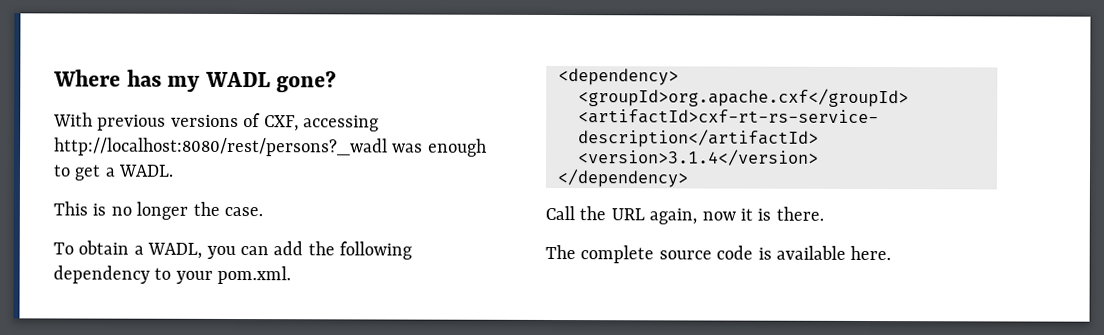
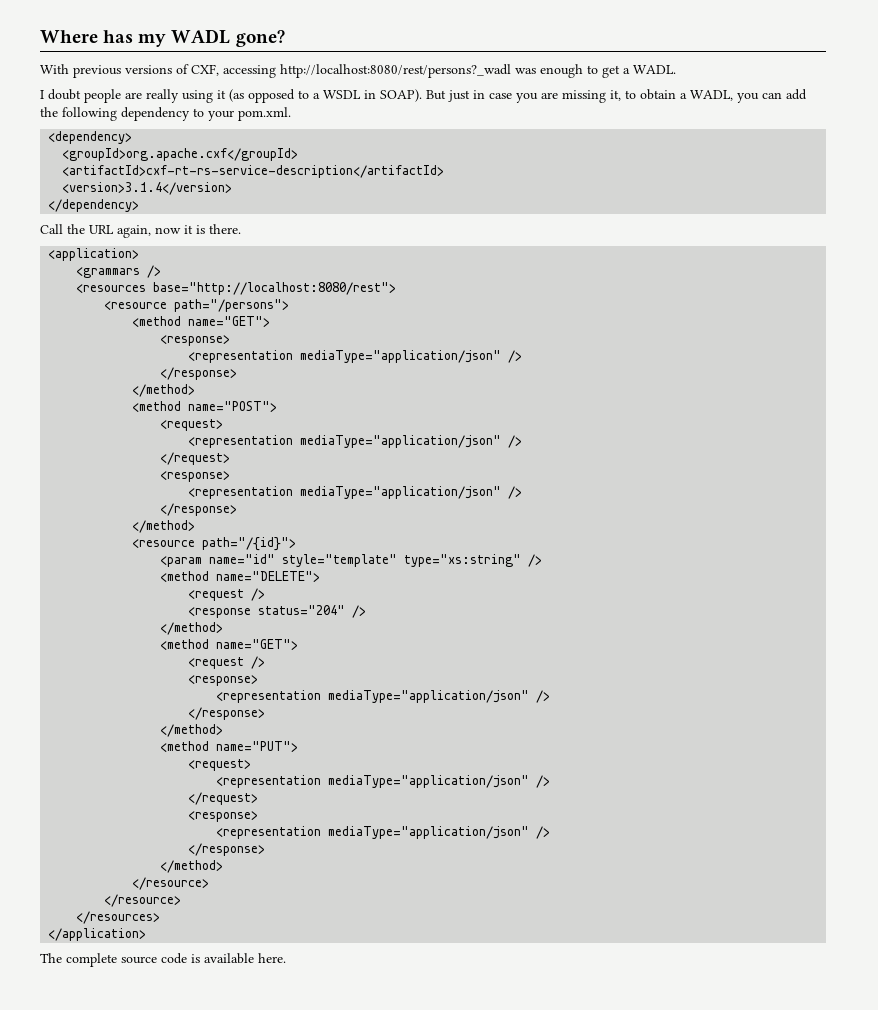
[53,201,263,220] [53,242,74,255] This is no longer the case. // To -> [40,89,636,103] I doubt people are really using it (as opposed to a WSDL in SOAP). But just in case you are missing it, to
(824, 213) none -> [48,248,140,261] [76,265,162,278] [76,282,397,295] [104,299,290,312] [132,316,271,327] [160,335,231,346] [188,350,523,363] [160,367,238,380] [132,384,196,397] [132,401,278,412] [160,419,224,431] [188,435,523,448] [160,452,231,465] [160,471,231,482] [188,486,523,499] [160,503,238,516] [132,520,196,533] [132,537,297,551] [160,554,543,567] [160,571,321,582] [188,588,266,601] [188,605,367,618] [160,622,224,635] [160,639,299,650] [188,656,266,669] [188,675,259,686] [216,690,551,703] [188,707,266,720] [160,724,224,737] [160,741,299,752] [188,759,252,771] [216,775,551,788] [188,792,259,805] [188,811,259,822] [216,826,551,839] [188,843,266,856] [160,860,224,873] [132,877,210,890] [104,894,182,907] [76,911,161,924] [48,928,147,941] // <application> // <grammars /> // <resources base="http://localhost:8080/rest"> // <resource path="/persons"> // <method name="GET"> // <response> // <representation mediaType="application/json" /> // </response> // </method> // <method name="POST"> // <request> // <representation mediaType="application/json" /> // </request> // <response> // <representation mediaType="application/json" /> // </response> // </method> // <resource path="/{id}"> // <param name="id" style="template" type="xs:string" /> // <method name="DELETE"> // <request /> // <response status="204" /> // </method> // <method name="GET"> // <request /> // <response> // <representation mediaType="application/json" /> // </response> // </method> // <method name="PUT"> // <request> // <representation mediaType="application/json" /> // </request> // <response> // <representation mediaType="application/json" /> // </response> // </method> // </resource> // </resource> // </resources> // </application>

